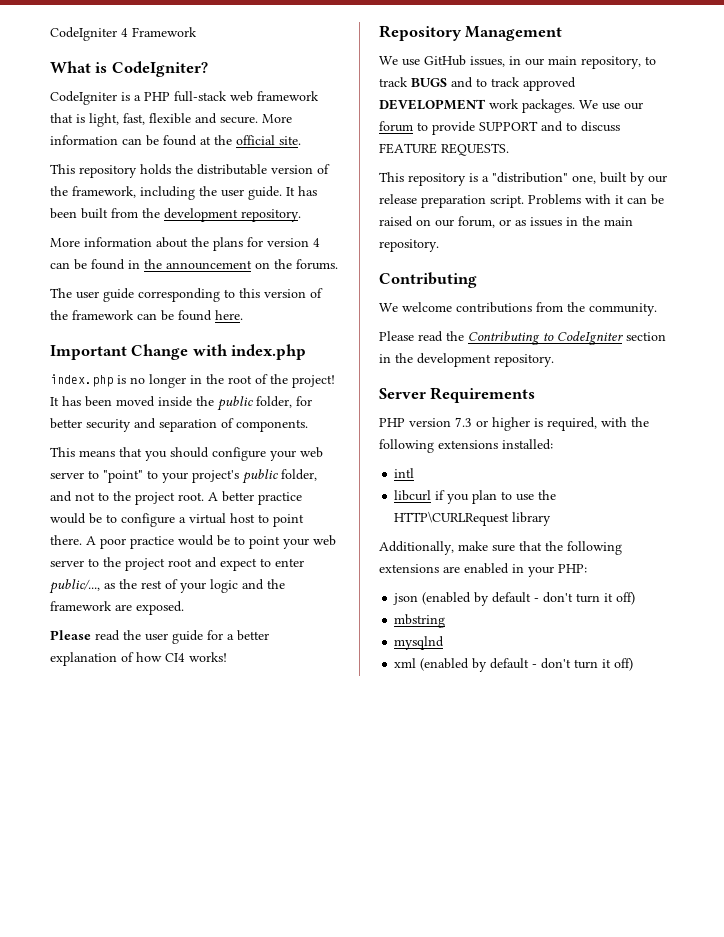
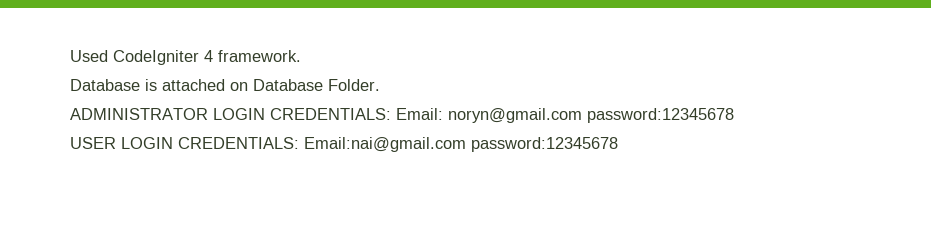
(50, 34) none -> [70,50,108,62] Used
[132,27,197,37] [50,61,208,77] [50,91,319,105] [50,113,292,127] [50,135,301,146] [50,164,330,178] [50,186,317,200] [50,208,301,222] [50,237,320,251] [50,259,338,270] [50,288,323,302] [50,310,243,321] [50,344,307,360] [50,374,335,388] [50,396,312,411] [50,418,308,432] [50,447,323,461] [50,469,317,484] [50,491,302,505] [50,513,304,527] [50,535,336,549] [50,557,304,571] [49,579,285,594] [50,601,184,615] [50,630,269,644] [50,652,227,666] [379,25,563,41] [379,55,656,69] [379,77,576,91] [379,99,643,113] [379,121,620,135] [379,143,509,156] [379,172,667,186] [379,194,664,208] [379,216,633,228] [379,239,439,252] [379,272,477,288] [379,302,657,316] [379,331,666,345] [379,353,554,367] [379,387,536,403] [379,417,649,431] [379,439,553,453] [394,468,415,478] [394,490,557,504] [394,511,552,526] [379,541,622,555] [379,563,587,577] [393,592,636,606] [394,614,446,628] [394,636,445,650] [394,658,634,672] Framework // What is CodeIgniter? // CodeIgniter is a PHP full-stack web framework that is light, fast, flexible and secure. More information can be found at the official site. // This repository holds the distributable version of the framework, including the user guide. It has been built from the development repository. // More information about the plans for version 4 can be found in the announcement on the forums. // The user guide corresponding to this version of the framework can be found here. // Important Change with index.php // index.php is no longer in the root of the project! It has been moved inside the public folder, for better security and separation of components. // This means that you should configure your web server to "point" to your project's public folder, and not to the project root. A better practice would be to configure a virtual host to point there. A poor practice would be to point your web server to the project root and expect to enter public/..., as the rest of your logic and the framework are exposed. // Please read the user guide for a better explanation of how CI4 works! // Repository Management // We use GitHub issues, in our main repository, to track BUGS and to track approved DEVELOPMENT work packages. We use our forum to provide SUPPORT and to discuss FEATURE REQUESTS. // This repository is a "distribution" one, built by our release preparation script. Problems with it can be raised on our forum, or as issues in the main repository. // Contributing // We welcome contributions from the community. // Please read the Contributing to CodeIgniter section in the development repository. // Server Requirements // PHP version 7.3 or higher is required, with the following extensions installed: // intl // libcurl if you plan to use the HTTP\CURLRequest library // Additionally, make sure that the following extensions are enabled in your PHP: // json (enabled by default - don't turn it off) // mbstring // mysqlnd // xml (enabled by default - don't turn it off) -> [218,50,301,62] [70,79,380,91] [70,108,734,123] [70,137,618,152] framework. // Database is attached on Database Folder. // ADMINISTRATOR LOGIN CREDENTIALS: Email: noryn@gmail.com password:12345678 // USER LOGIN CREDENTIALS: Email:nai@gmail.com password:12345678

